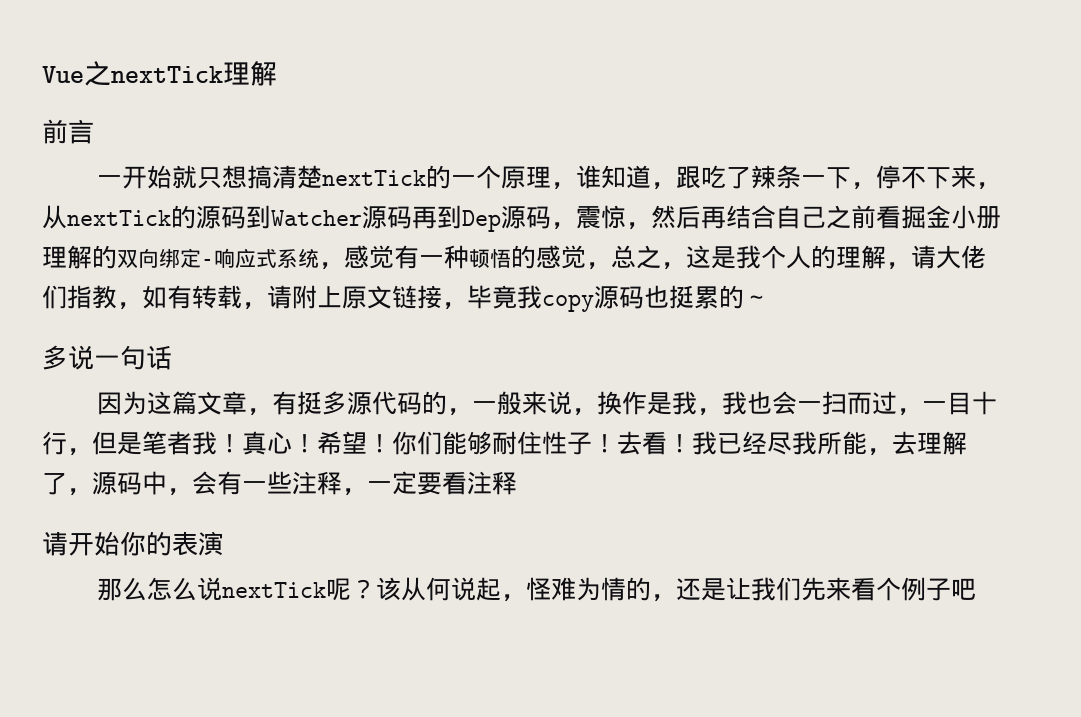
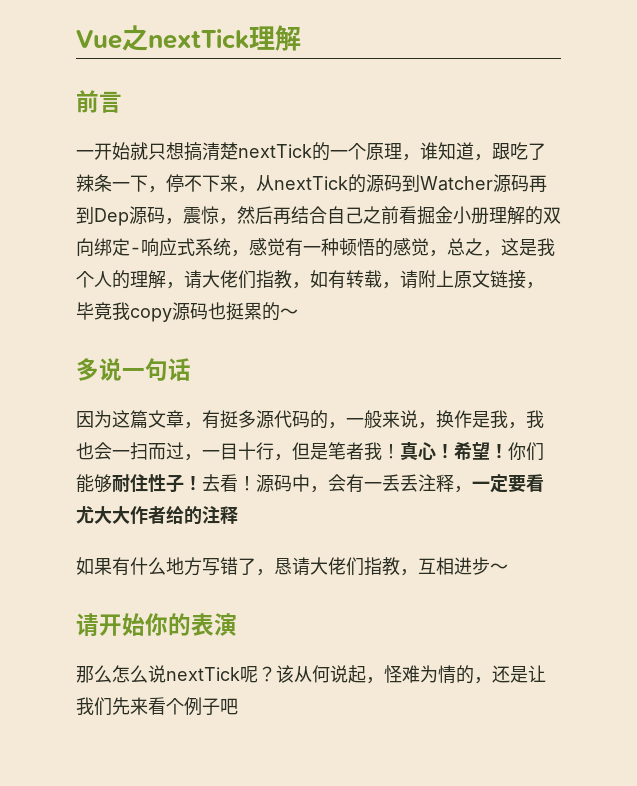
[692,431,967,456] [42,473,92,496] 我已经尽我所能，去理解了， -> (256, 483) none
[267,471,292,494] 些 -> [382,474,418,492] 丢丢
[467,471,517,495] 注释 -> [76,506,238,525] [76,557,508,576] 尤大大作者给的注释 // 如果有什么地方写错了，恳请大佬们指教，互相进步～

